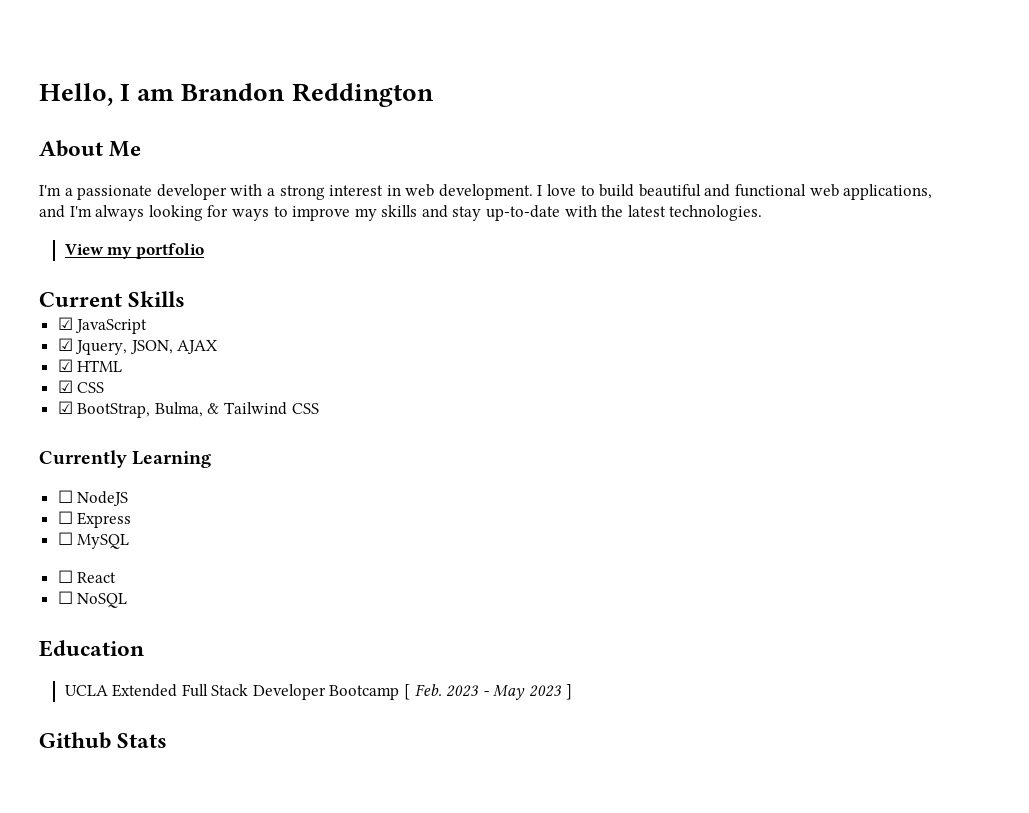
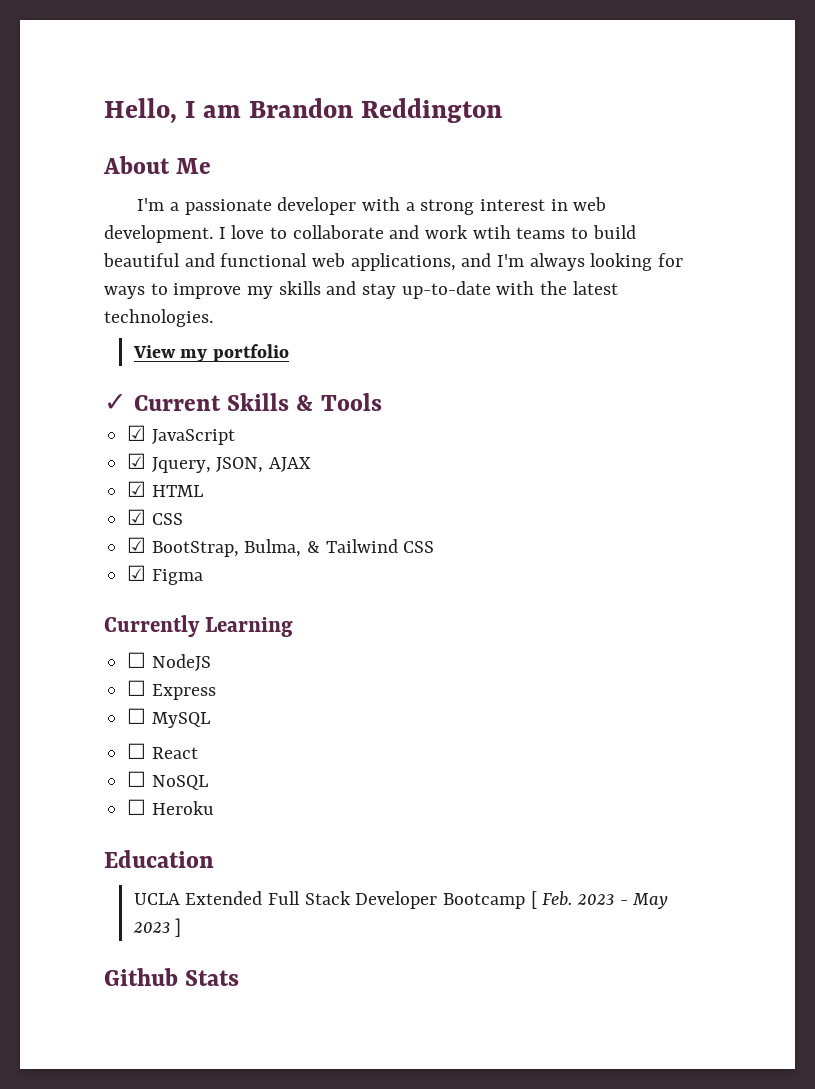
(595, 190) none -> [292,225,589,239] collaborate and work wtih teams to
(204, 251) none -> [104,394,127,411] ✓
(186, 299) none -> [296,393,382,411] & Tools
(319, 408) none -> [127,565,203,585] // ☑ Figma
(128, 600) none -> [127,799,214,815] // ☐ Heroku

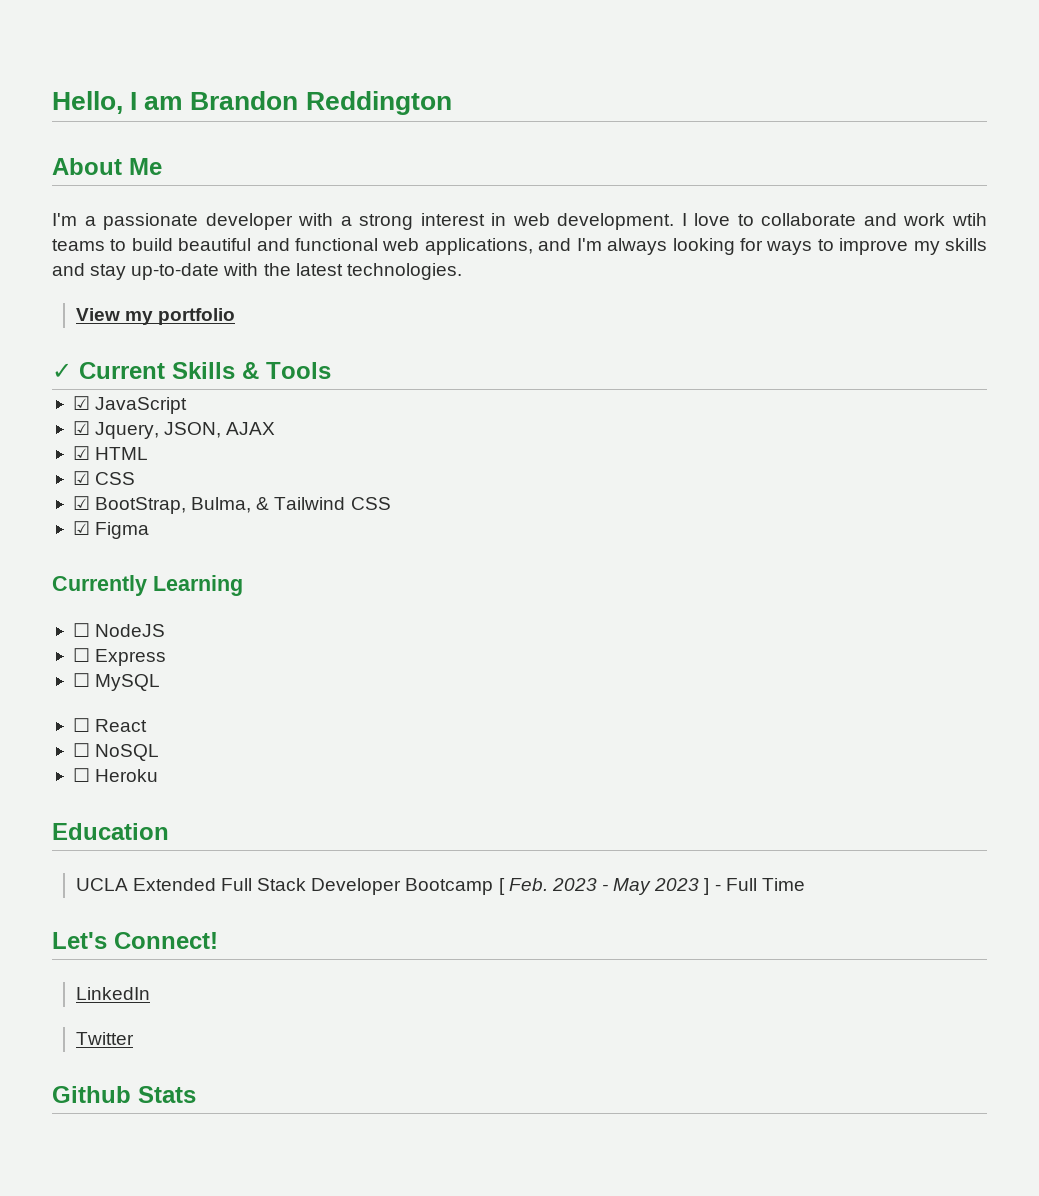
(182, 927) none -> [714,878,805,891] [52,932,218,949] [75,987,150,1000] [75,1032,134,1045] - Full Time // Let's Connect! // LinkedIn // Twitter

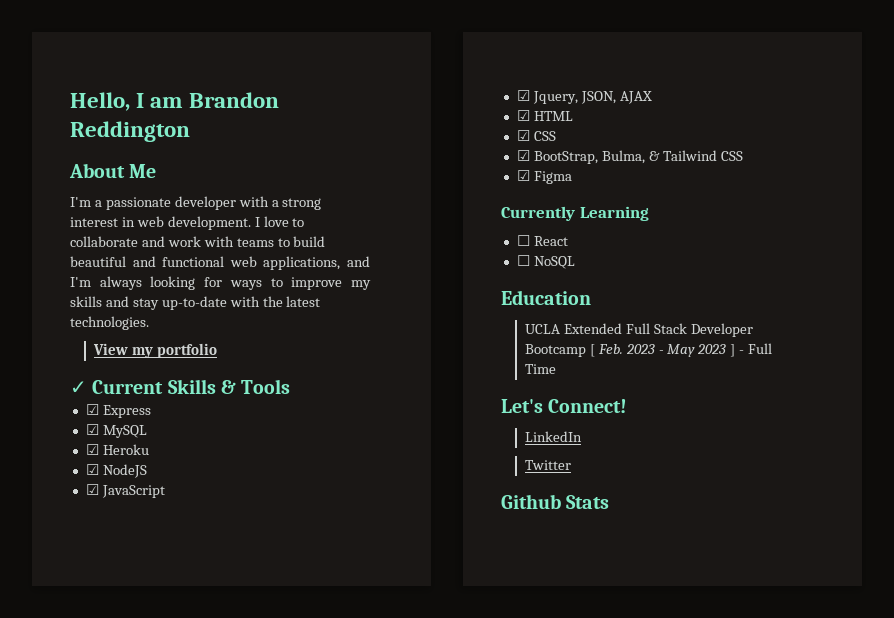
[951,213,987,226] wtih -> [203,236,234,247] with
(331, 370) none -> [85,404,151,418] [85,424,147,438] [85,444,149,455] [85,464,147,478] // ☑ Express // ☑ MySQL // ☑ Heroku // ☑ NodeJS
[72,623,166,637] [72,648,167,666] [72,673,161,691] // ☐ NodeJS // ☐ Express // ☐ MySQL -> (649, 213) none
[72,768,159,782] // ☐ Heroku -> (575, 262) none

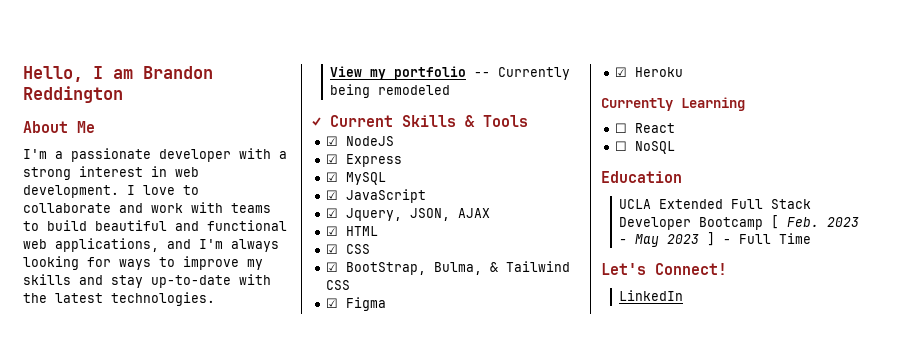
(217, 350) none -> [474,67,571,80] [330,84,451,98] -- Currently being remodeled
(291, 386) none -> [326,136,395,146] // ☑ NodeJS
[85,444,149,455] [85,464,147,478] // ☑ Heroku // ☑ NodeJS -> (387, 178) none
(572, 177) none -> [615,67,684,77] // ☑ Heroku
[524,460,571,470] [501,494,610,509] // Twitter // Github Stats -> (684, 295) none

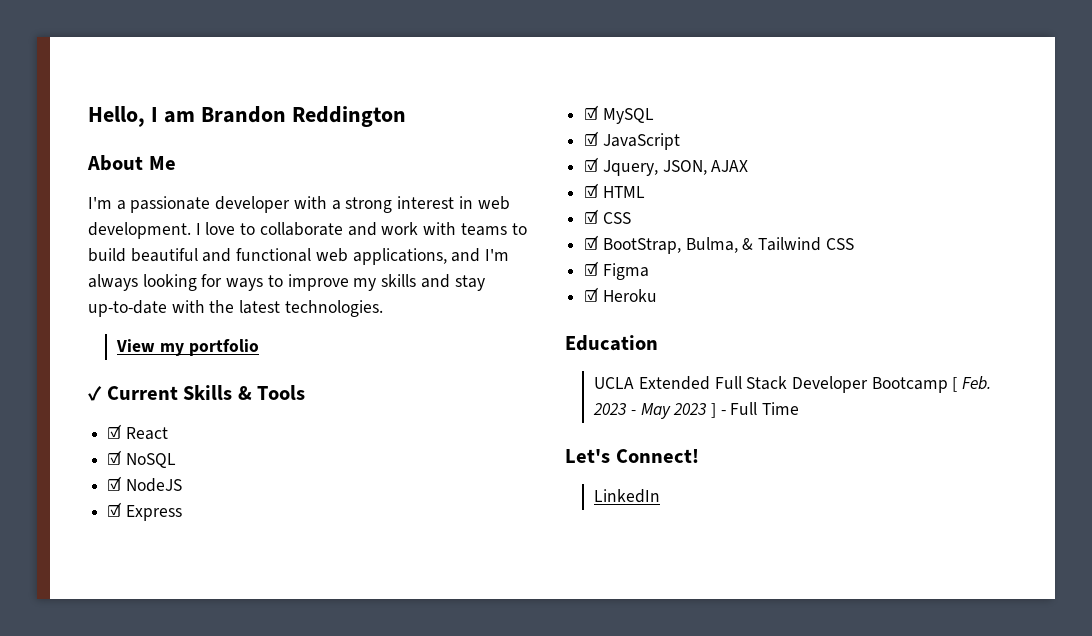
[474,67,571,80] [330,84,451,98] -- Currently being remodeled -> (259, 347) none
(528, 121) none -> [107,424,168,440] [107,450,176,468] // ☑ React // ☑ NoSQL
[601,97,745,111] [615,123,676,133] [615,141,676,154] // Currently Learning // ☐ React // ☐ NoSQL -> (657, 295) none

